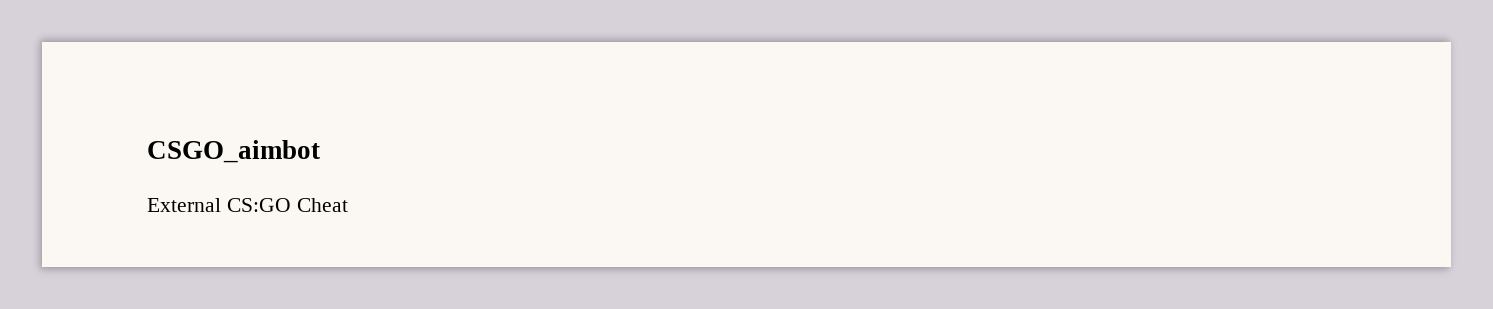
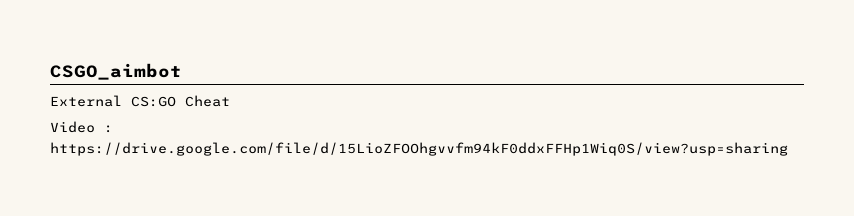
(348, 205) none -> [50,121,113,133] [50,142,788,156] // Video : https://drive.google.com/file/d/15LioZFOOhgvvfm94kF0ddxFFHp1Wiq0S/view?usp=sharing

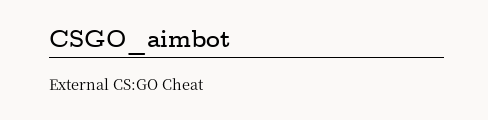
[50,121,113,133] [50,142,788,156] // Video : https://drive.google.com/file/d/15LioZFOOhgvvfm94kF0ddxFFHp1Wiq0S/view?usp=sharing -> (204, 84) none

